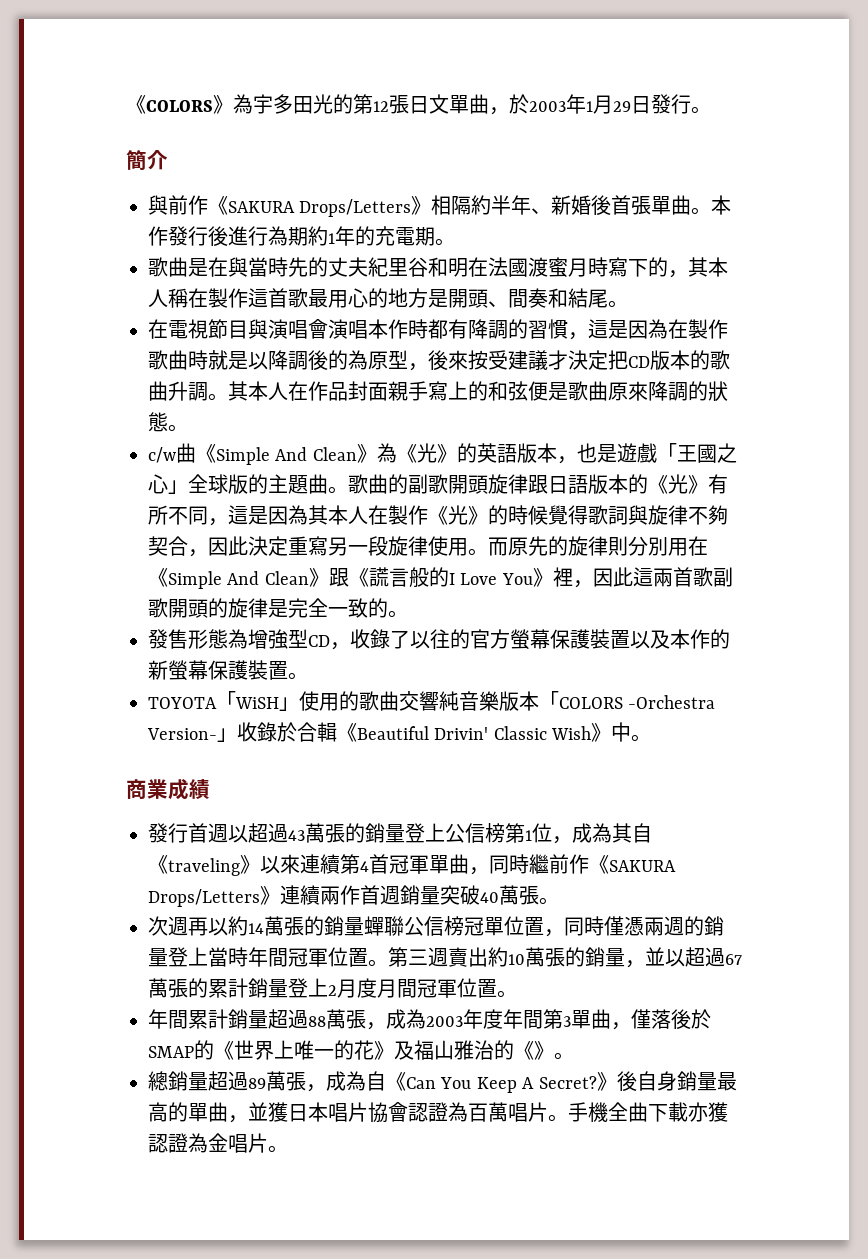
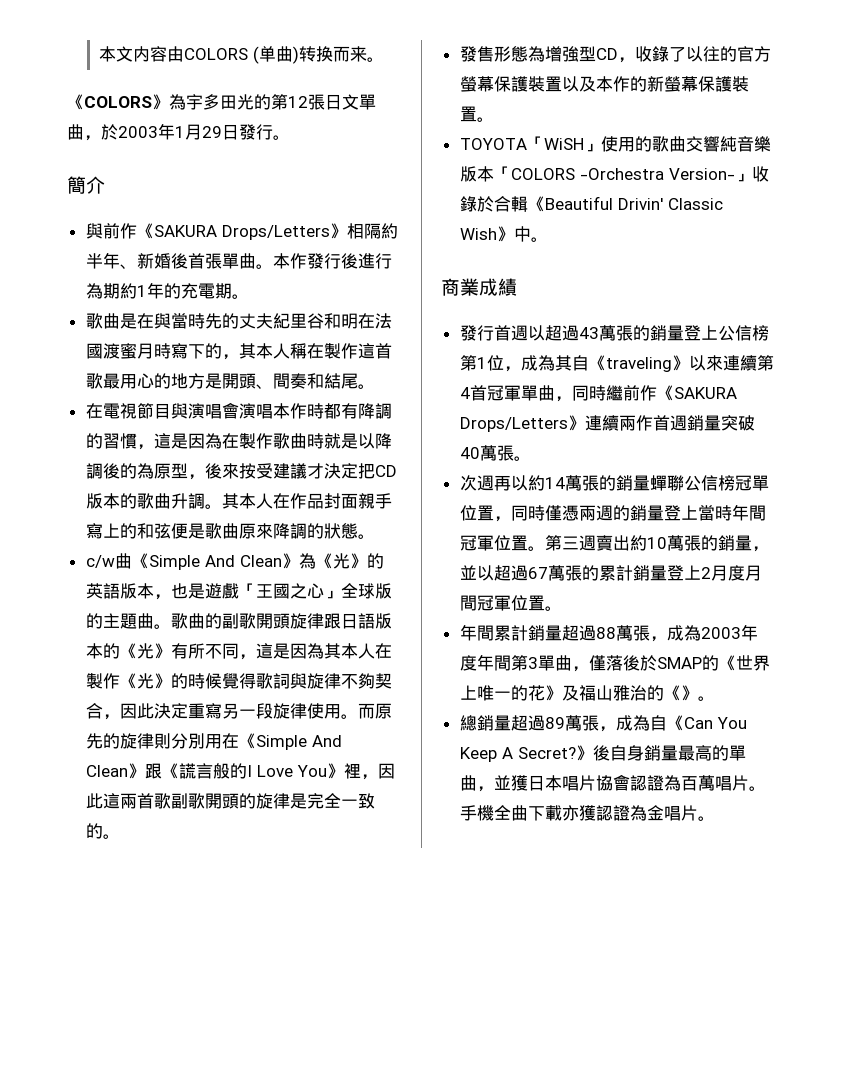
(126, 104) none -> [99,46,385,64] 本文内容由COLORS (单曲)转换而来。 //

